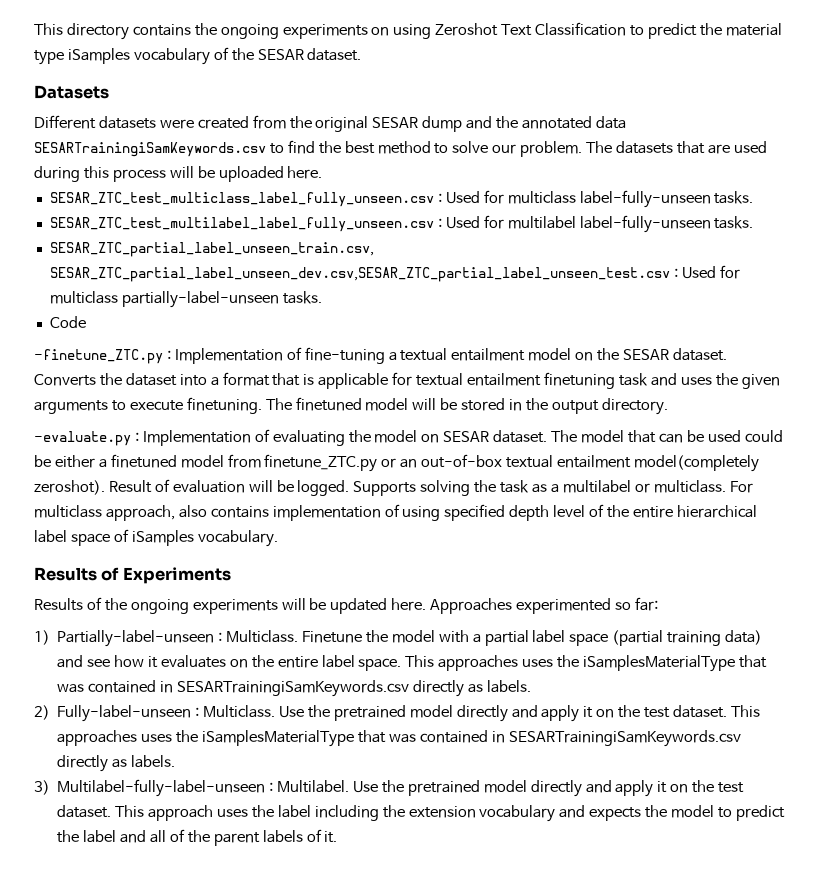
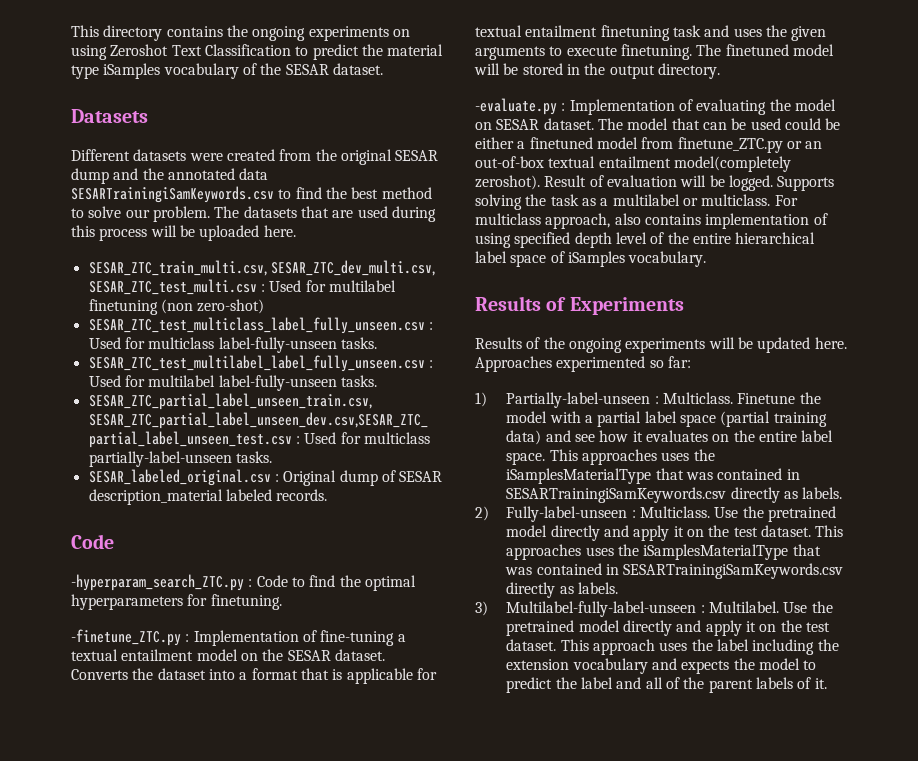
(323, 172) none -> [88,260,435,276] [88,279,396,295] [88,299,265,315] // SESAR_ZTC_train_multi.csv, SESAR_ZTC_dev_multi.csv, SESAR_ZTC_test_multi.csv : Used for multilabel finetuning (non zero-shot)
[49,316,86,328] Code -> [88,469,443,486] [88,489,328,505] [71,534,114,549] [71,574,416,591] [71,594,282,610] SESAR_labeled_original.csv : Original dump of SESAR description_material labeled records. // Code // -hyperparam_search_ZTC.py : Code to find the optimal hyperparameters for finetuning.

